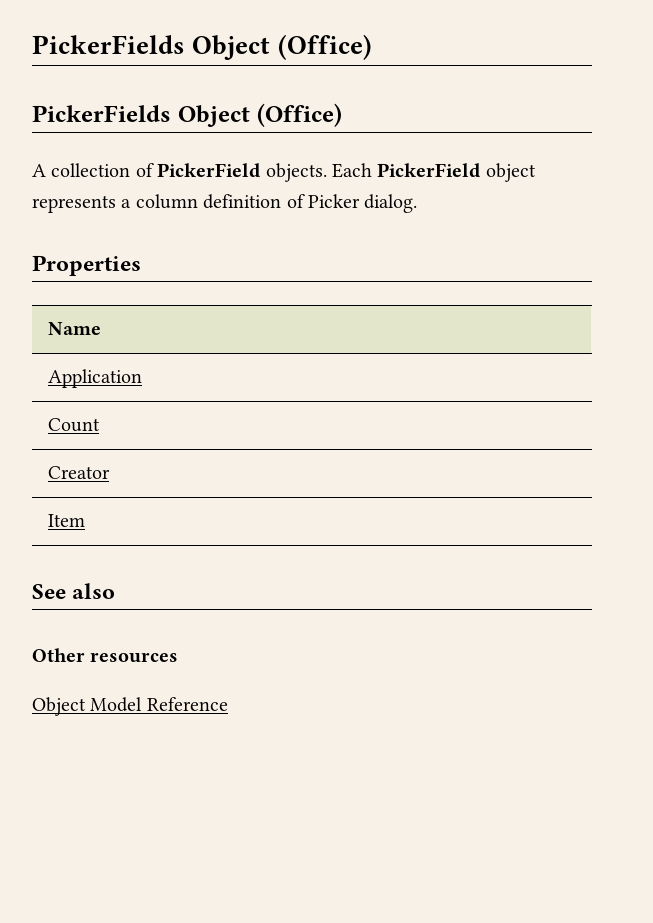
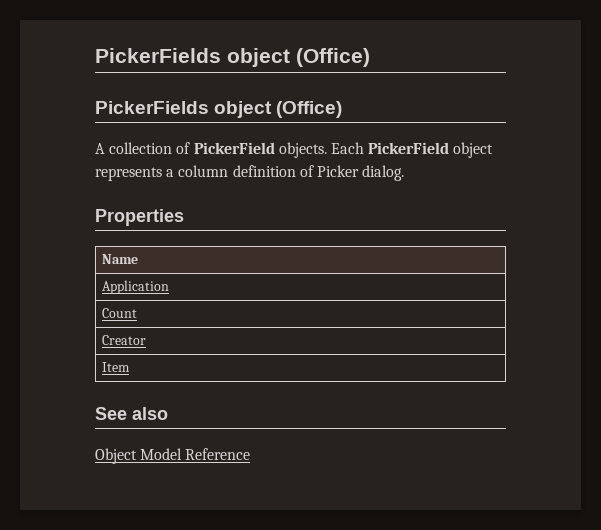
[32,35,271,60] PickerFields Object -> [95,48,290,67] PickerFields object
[177,105,250,127] Object -> [214,101,273,118] object
[32,648,179,663] // Other resources -> (168, 413) none

